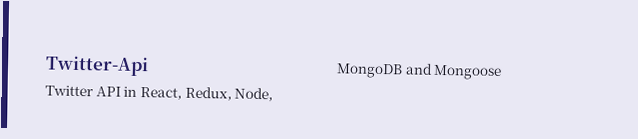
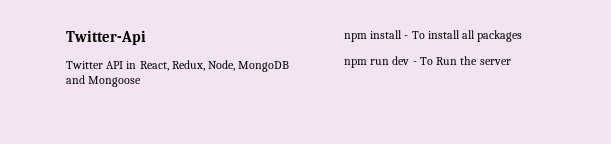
(503, 72) none -> [344,30,523,42] [344,56,511,68] // npm install - To install all packages // npm run dev - To Run the server

